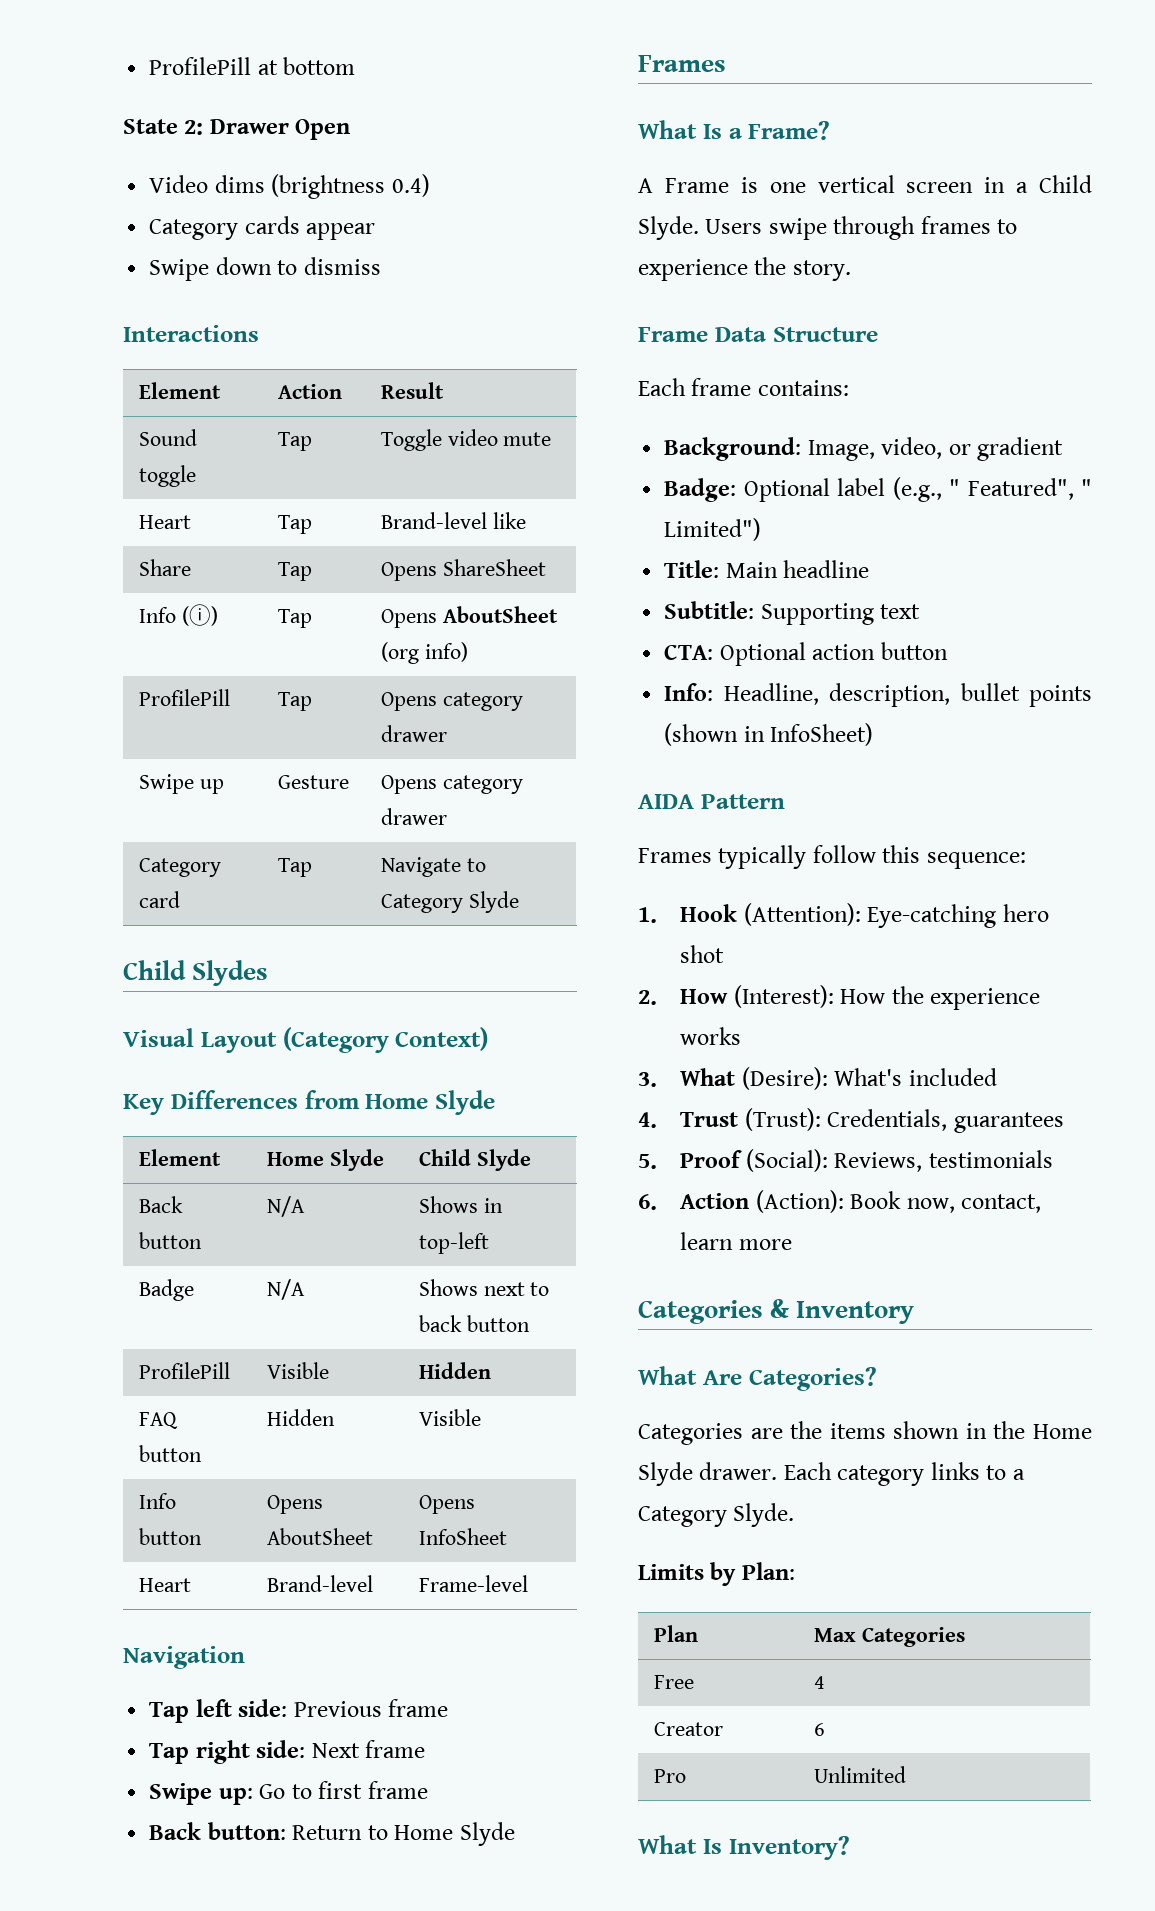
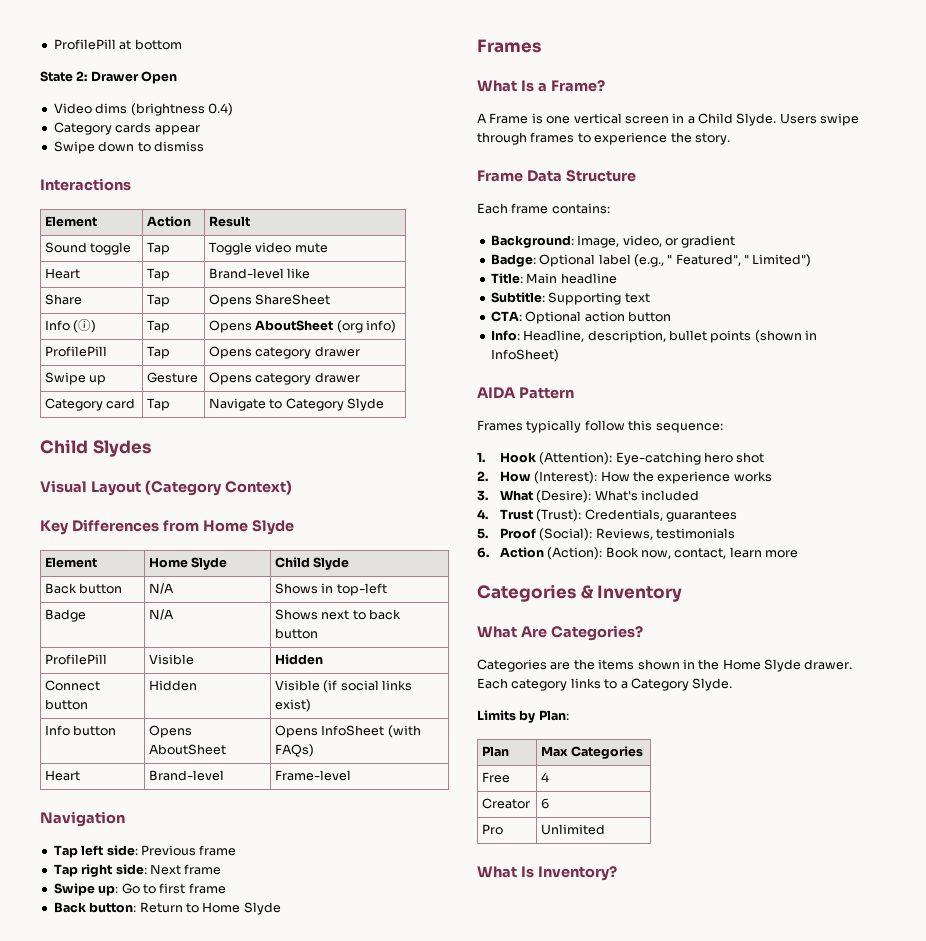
[138,1412,178,1429] FAQ -> [45,680,101,691] Connect
(481, 1417) none -> [323,680,413,693] [275,699,312,712] (if social links exist)
(507, 1536) none -> [387,725,421,738] [275,744,315,757] (with FAQs)

